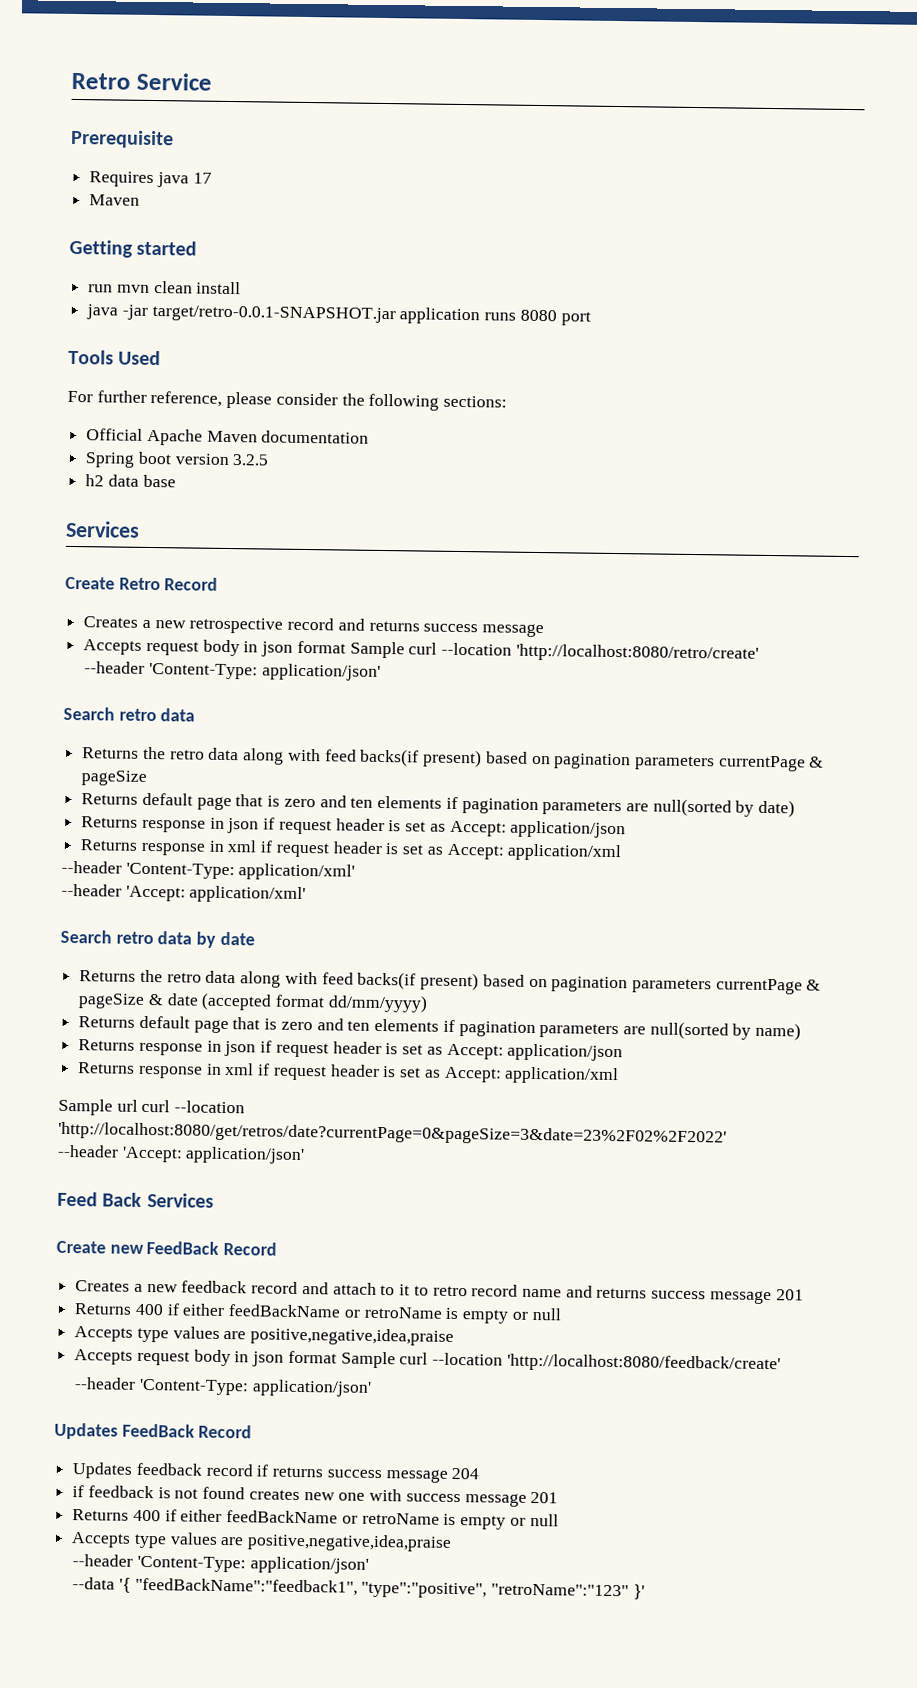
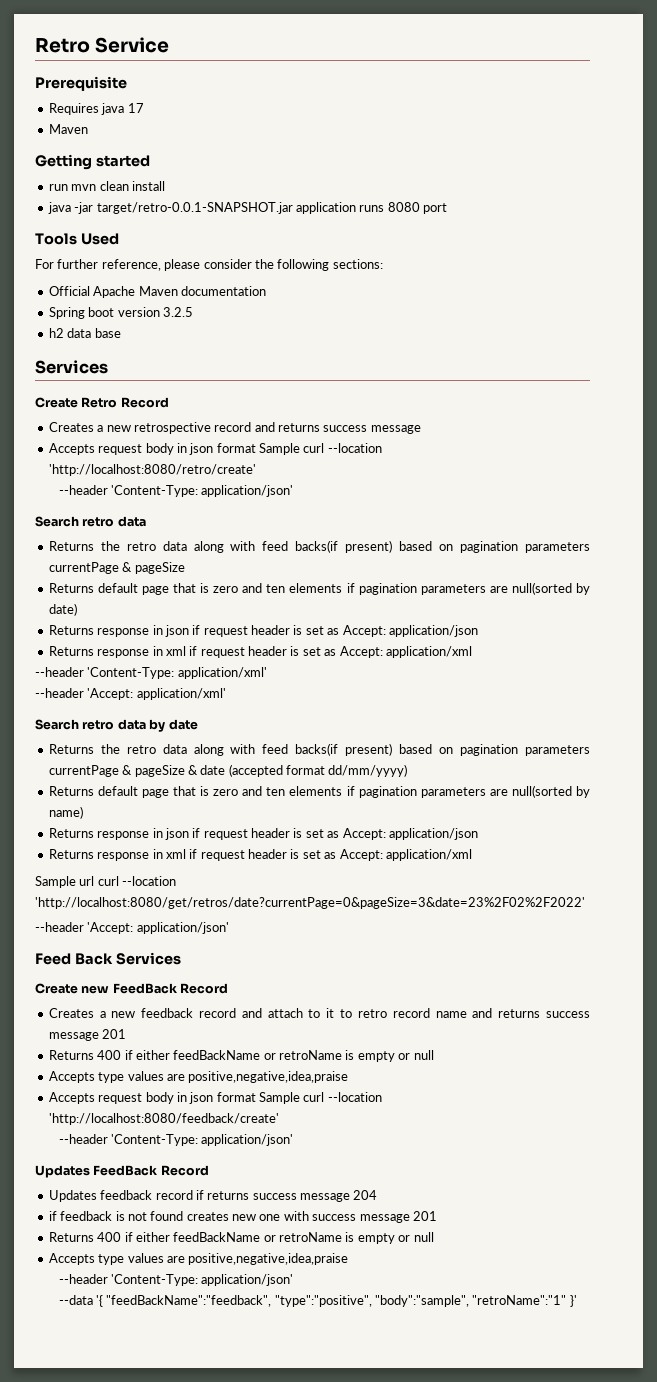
[134,1577,629,1599] "feedBackName":"feedback1", "type":"positive", "retroName":"123" -> [106,1295,567,1307] "feedBackName":"feedback", "type":"positive", "body":"sample", "retroName":"1"

